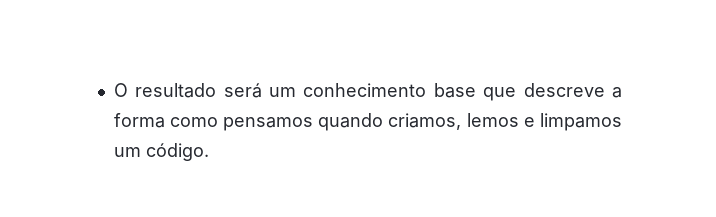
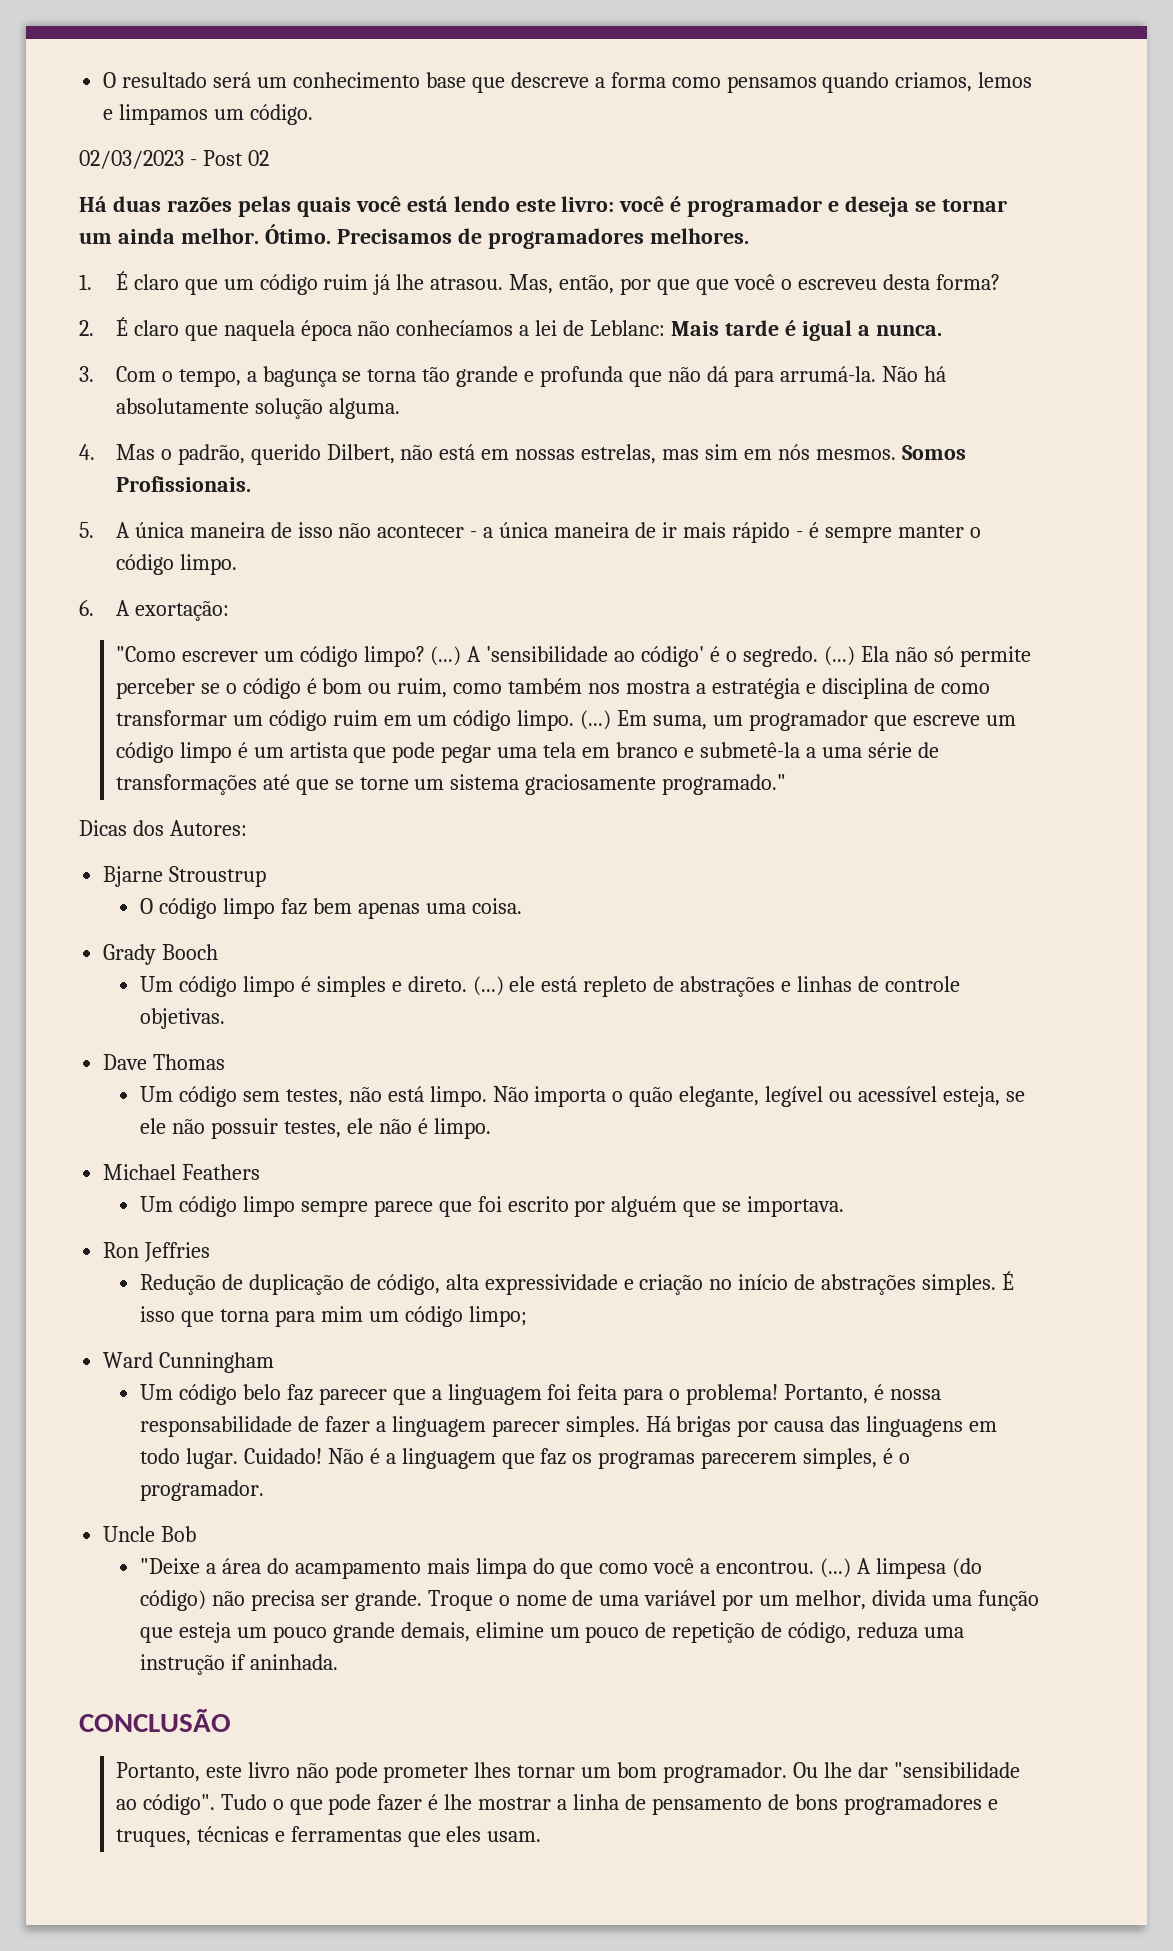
(209, 152) none -> [79,150,269,169] [79,196,1008,217] [79,224,749,249] [79,271,1000,295] [79,317,942,341] [79,366,946,387] [115,398,400,419] [79,444,966,465] [115,476,251,492] [79,522,981,543] [115,554,237,575] [79,600,229,621] [115,646,1031,667] [115,678,990,699] [115,710,1016,731] [115,742,939,763] [115,774,787,795] [79,820,247,836] [103,866,267,887] [139,898,522,919] [103,944,219,965] [139,976,960,997] [139,1008,225,1029] [103,1054,226,1070] [139,1086,1025,1107] [139,1118,491,1139] [103,1164,261,1180] [139,1196,845,1217] [103,1242,211,1262] [139,1271,1015,1295] [139,1306,527,1327] [103,1352,275,1373] [139,1384,942,1405] [139,1416,998,1437] [139,1448,911,1469] [139,1480,264,1501] [103,1526,197,1542] [139,1558,982,1579] [139,1590,1039,1611] [139,1622,965,1643] [139,1654,338,1675] [79,1709,231,1732] [115,1762,1020,1783] [115,1794,998,1815] [115,1826,542,1847] // 02/03/2023 - Post 02 // Há duas razões pelas quais você está lendo este livro: você é programador e deseja se tornar um ainda melhor. Ótimo. Precisamos de programadores melhores. // 1. É claro que um código ruim já lhe atrasou. Mas, então, por que que você o escreveu desta forma? // 2. É claro que naquela época não conhecíamos a lei de Leblanc: Mais tarde é igual a nunca. // 3. Com o tempo, a bagunça se torna tão grande e profunda que não dá para arrumá-la. Não há absolutamente solução alguma. // 4. Mas o padrão, querido Dilbert, não está em nossas estrelas, mas sim em nós mesmos. Somos Profissionais. // 5. A única maneira de isso não acontecer - a única maneira de ir mais rápido - é sempre manter o código limpo. // 6. A exortação: // "Como escrever um código limpo? (...) A 'sensibilidade ao código' é o segredo. (...) Ela não só permite perceber se o código é bom ou ruim, como também nos mostra a estratégia e disciplina de como transformar um código ruim em um código limpo. (...) Em suma, um programador que escreve um código limpo é um artista que pode pegar uma tela em branco e submetê-la a uma série de transformações até que se torne um sistema graciosamente programado." // Dicas dos Autores: // Bjarne Stroustrup // O código limpo faz bem apenas uma coisa. // Grady Booch // Um código limpo é simples e direto. (...) ele está repleto de abstrações e linhas de controle objetivas. // Dave Thomas // Um código sem testes, não está limpo. Não importa o quão elegante, legível ou acessível esteja, se ele não possuir testes, ele não é limpo. // Michael Feathers // Um código limpo sempre parece que foi escrito por alguém que se importava. // Ron Jeffries // Redução de duplicação de código, alta expressividade e criação no início de abstrações simples. É isso que torna para mim um código limpo; // Ward Cunningham // Um código belo faz parecer que a linguagem foi feita para o problema! Portanto, é nossa responsabilidade de fazer a linguagem parecer simples. Há brigas por causa das linguagens em todo lugar. Cuidado! Não é a linguagem que faz os programas parecerem simples, é o programador. // Uncle Bob // "Deixe a área do acampamento mais limpa do que como você a encontrou. (...) A limpesa (do código) não precisa ser grande. Troque o nome de uma variável por um melhor, divida uma função que esteja um pouco grande demais, elimine um pouco de repetição de código, reduza uma instrução if aninhada. // CONCLUSÃO // Portanto, este livro não pode prometer lhes tornar um bom programador. Ou lhe dar "sensibilidade ao código". Tudo o que pode fazer é lhe mostrar a linha de pensamento de bons programadores e truques, técnicas e ferramentas que eles usam.

